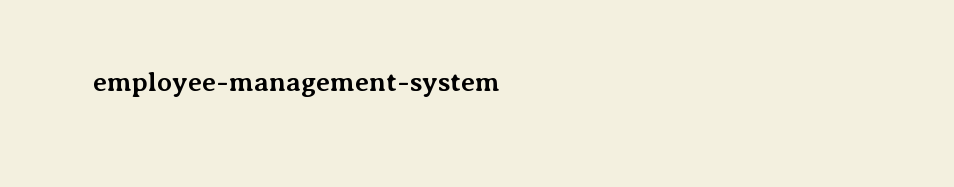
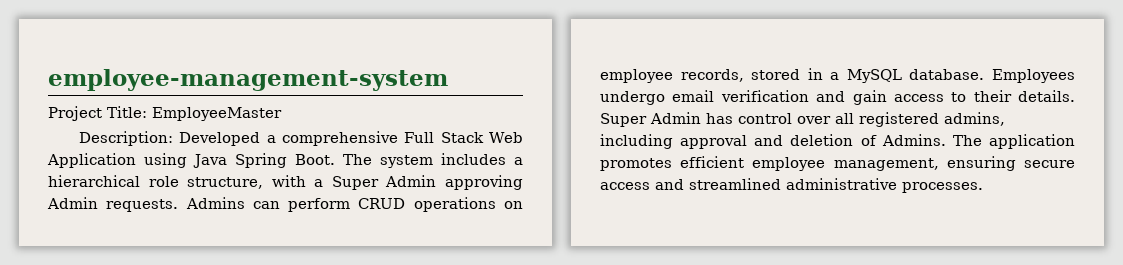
(500, 84) none -> [48,106,282,121] [79,131,524,146] [47,153,523,168] [48,175,523,190] [47,197,523,212] [600,68,1075,83] [600,90,1075,105] [600,112,1005,127] [600,134,1075,149] [600,156,1075,171] [600,178,983,193] // Project Title: EmployeeMaster // Description: Developed a comprehensive Full Stack Web Application using Java Spring Boot. The system includes a hierarchical role structure, with a Super Admin approving Admin requests. Admins can perform CRUD operations on employee records, stored in a MySQL database. Employees undergo email verification and gain access to their details. Super Admin has control over all registered admins, including approval and deletion of Admins. The application promotes efficient employee management, ensuring secure access and streamlined administrative processes.

